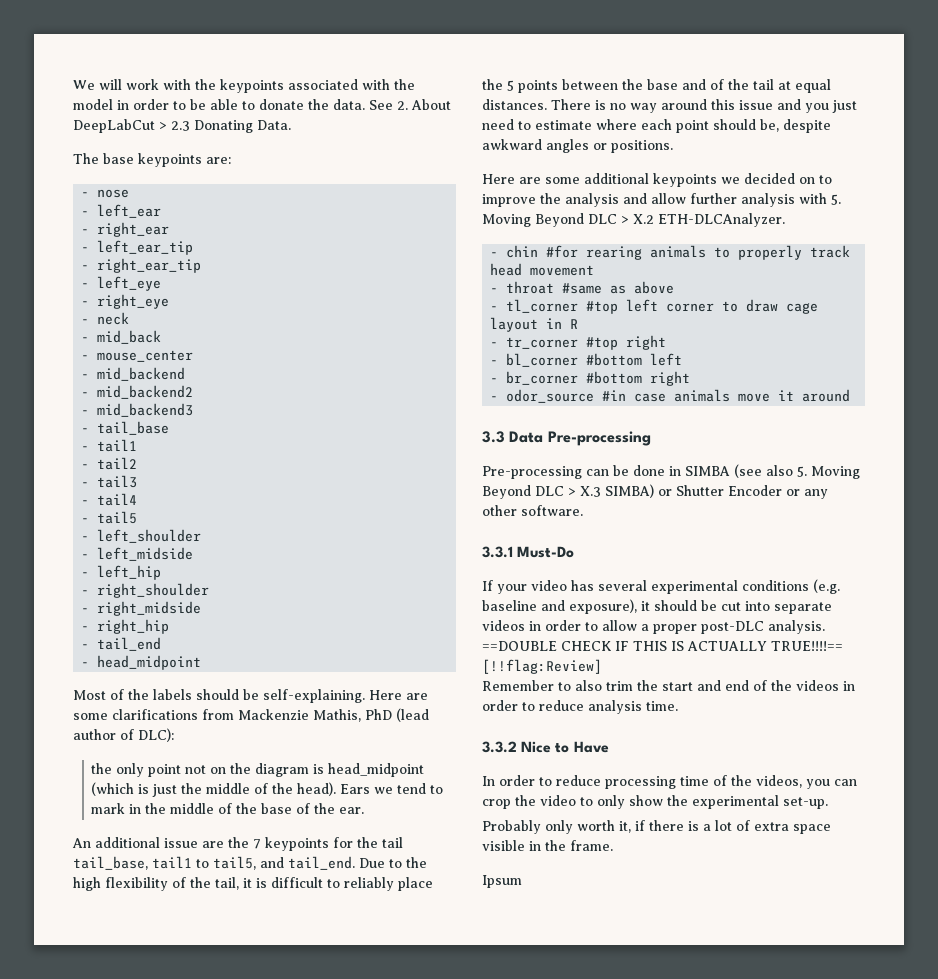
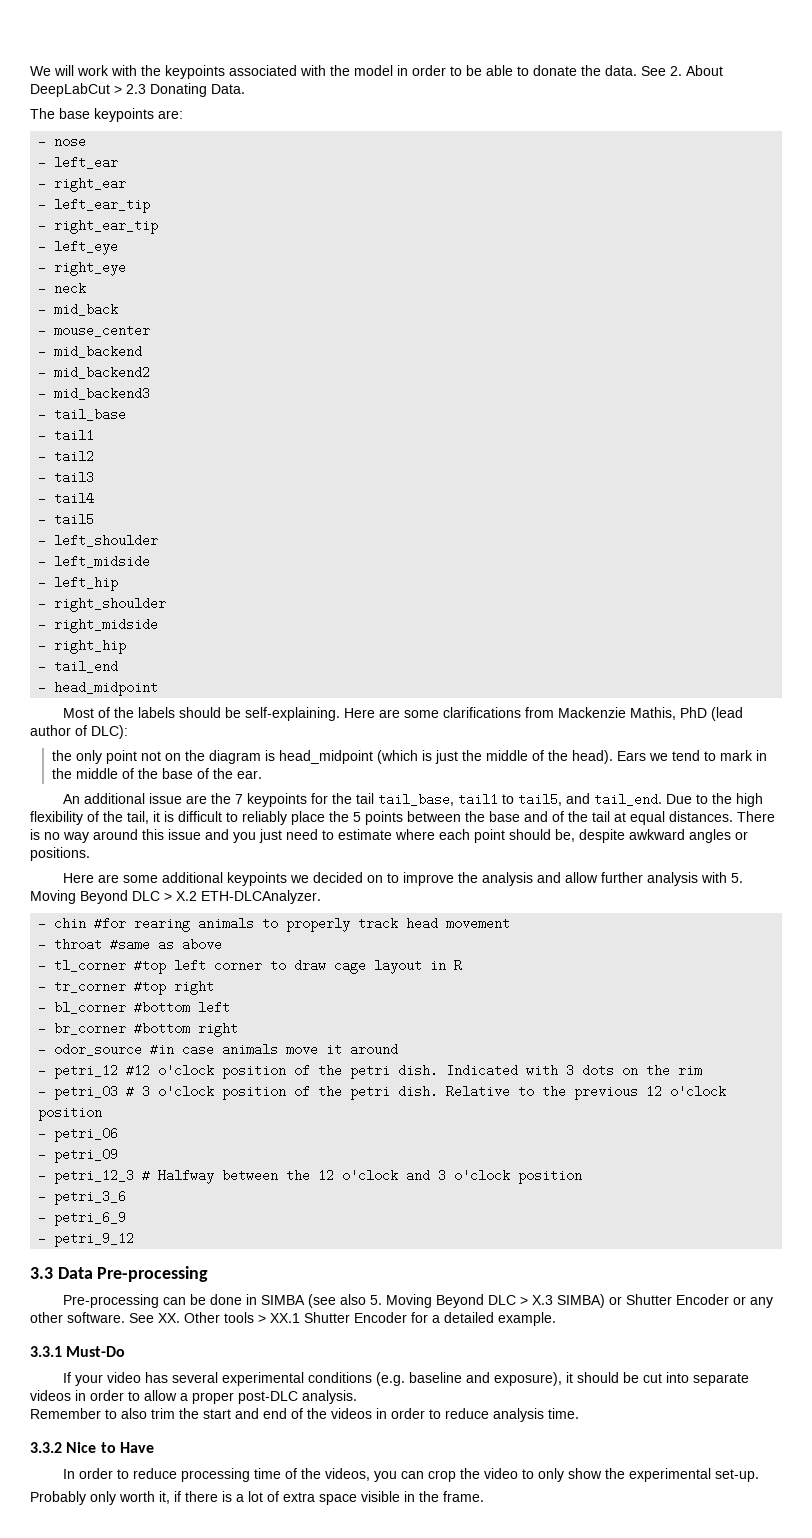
(851, 395) none -> [38,1064,703,1079] [38,1085,727,1100] [38,1108,103,1121] [38,1127,119,1142] [38,1148,119,1163] [38,1169,583,1184] [38,1190,127,1205] [38,1211,127,1226] [38,1232,135,1247] // - petri_12 #12 o'clock position of the petri dish. Indicated with 3 dots on the rim // - petri_03 # 3 o'clock position of the petri dish. Relative to the previous 12 o'clock position // - petri_06 // - petri_09 // - petri_12_3 # Halfway between the 12 o'clock and 3 o'clock position // - petri_3_6 // - petri_6_9 // - petri_9_12
(583, 510) none -> [129,1312,556,1326] See XX. Other tools > XX.1 Shutter Encoder for a detailed example.
[482,641,843,651] [482,659,602,674] ==DOUBLE CHECK IF THIS IS ACTUALLY TRUE!!!!== [!!flag:Review] -> (357, 1397) none
[482,875,522,888] // Ipsum -> (484, 1496) none

